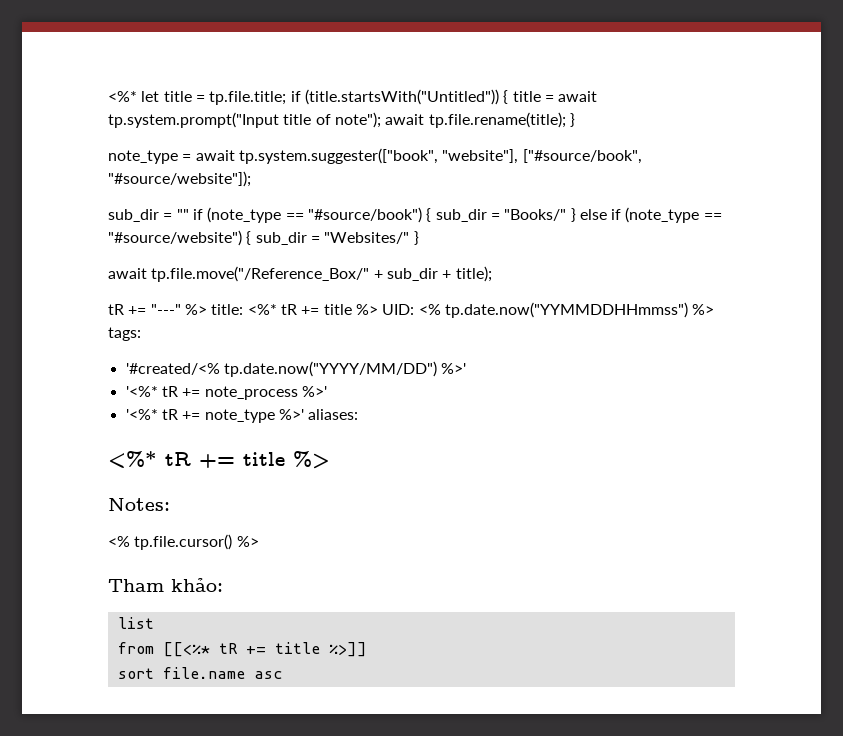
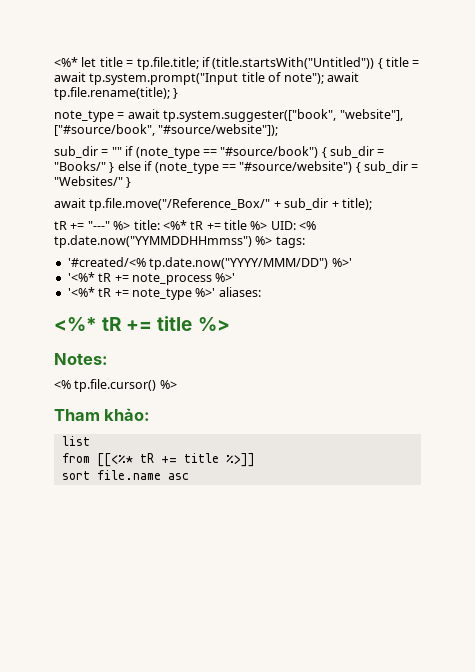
[223,361,437,377] tp.date.now("YYYY/MM/DD") -> [149,257,329,270] tp.date.now("YYYY/MMM/DD")

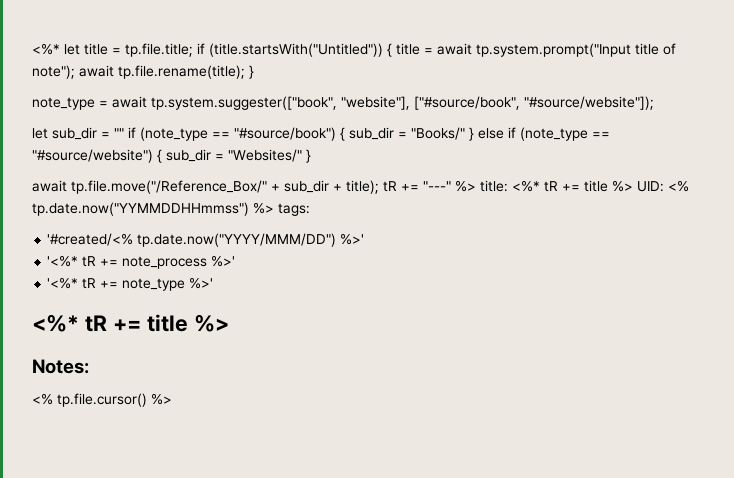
(279, 130) none -> [32,128,48,139] let
(372, 204) // -> (379, 187) none
[218,287,261,297] aliases: -> (214, 283) none
[54,408,151,421] [61,436,90,446] [61,453,255,467] [61,470,189,480] // Tham khảo: // list // from [[<%* tR += title %>]] // sort file.name asc -> (172, 399) none

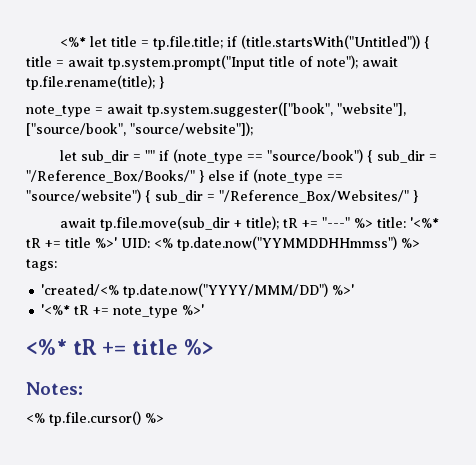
[414,96,654,110] ["#source/book", "#source/website"]); -> [26,122,253,136] ["source/book", "source/website"]);
[234,127,465,141] "#source/book") { sub_dir = "Books/" -> [266,149,437,163] [26,170,195,183] "source/book") { sub_dir = "/Reference_Box/Books/"
[32,149,302,163] "#source/website") { sub_dir = "Websites/" -> [26,189,409,203] "source/website") { sub_dir = "/Reference_Box/Websites/"
[71,180,329,194] tp.file.move("/Reference_Box/" + sub_dir -> [99,216,230,231] tp.file.move(sub_dir
[512,180,633,192] <%* tR += title %> -> [409,217,439,228] [26,237,117,248] '<%* tR += title %>'
[47,233,134,246] '#created/<% -> [41,284,120,296] 'created/<%
[47,255,236,269] // '<%* tR += note_process %>' -> (355, 289) none

